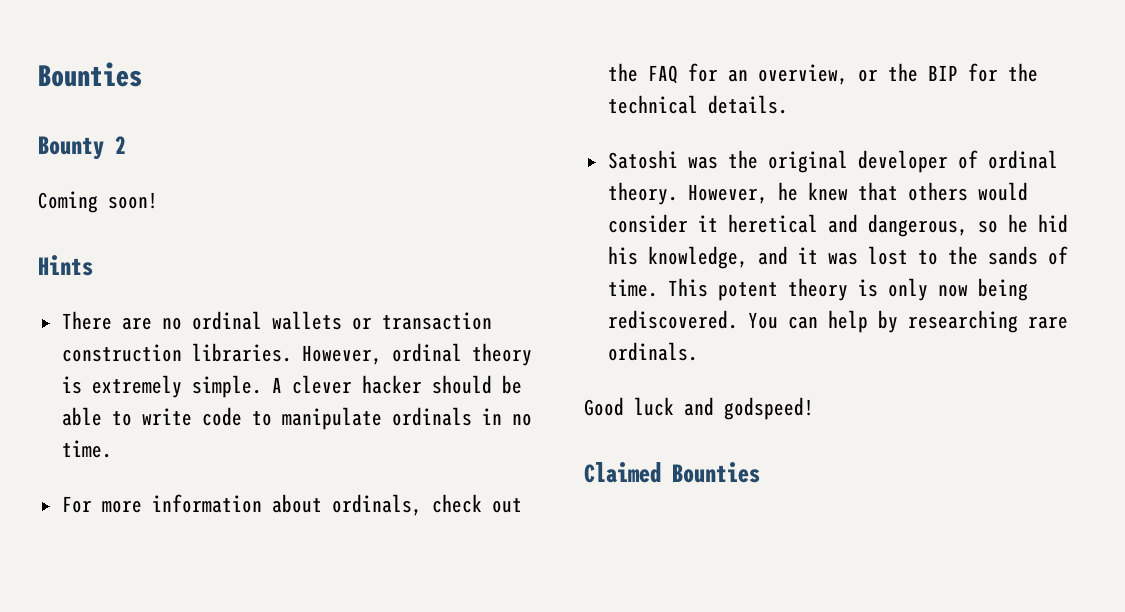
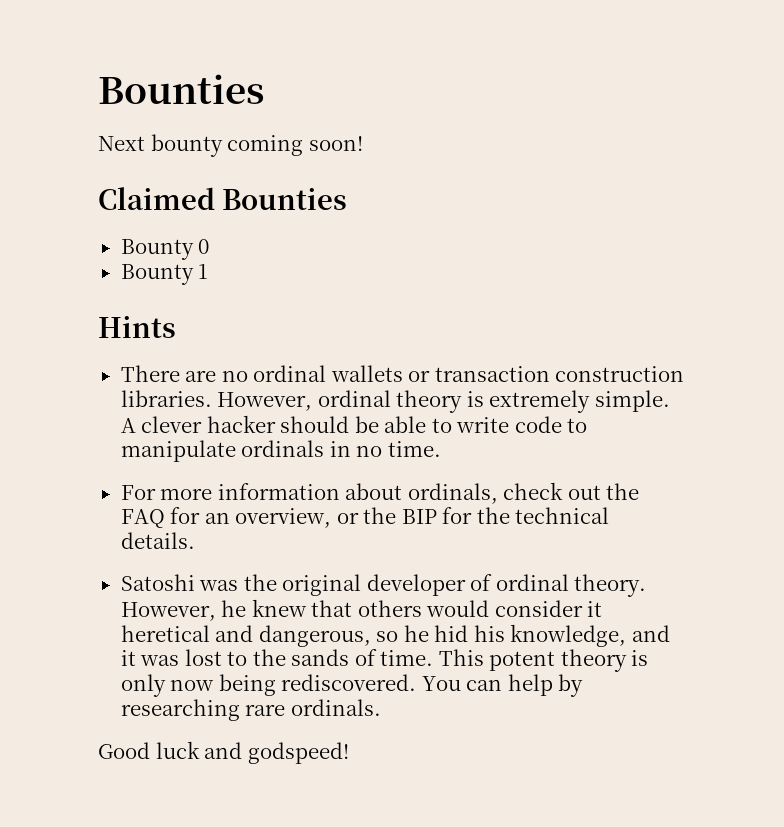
[38,62,142,87] [38,136,126,160] [38,191,158,213] Bounties // Bounty 2 // Coming soon! -> [98,74,264,104] [98,134,363,157] [98,187,348,210] [120,239,210,260] [120,264,209,285] Bounties // Next bounty coming soon! // Claimed Bounties // Bounty 0 // Bounty 1
[584,462,760,483] // Claimed Bounties -> (349, 753) none

